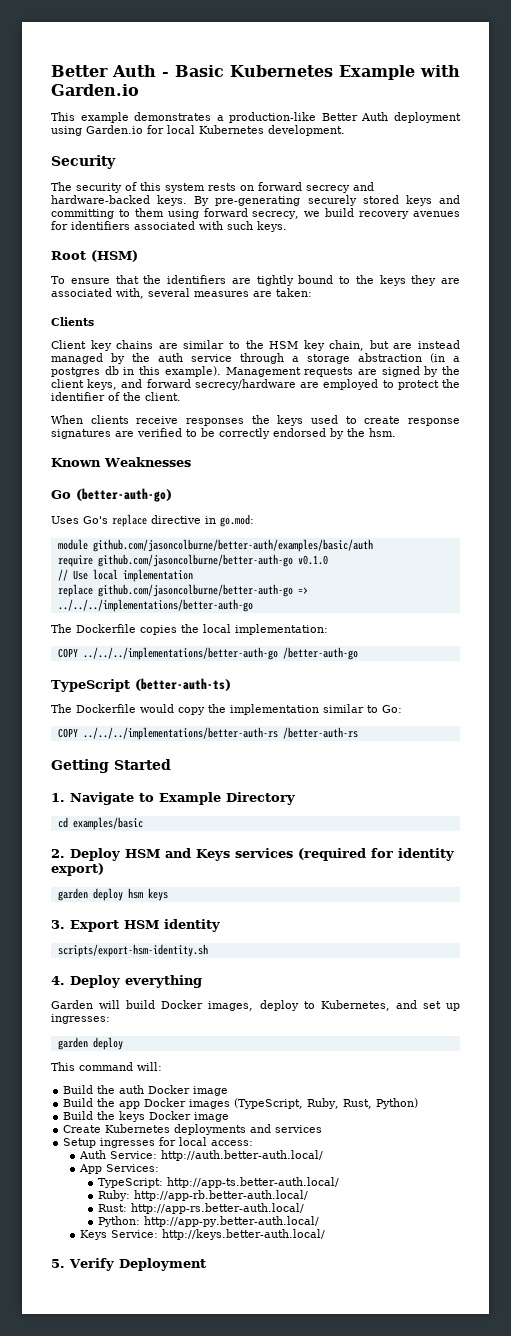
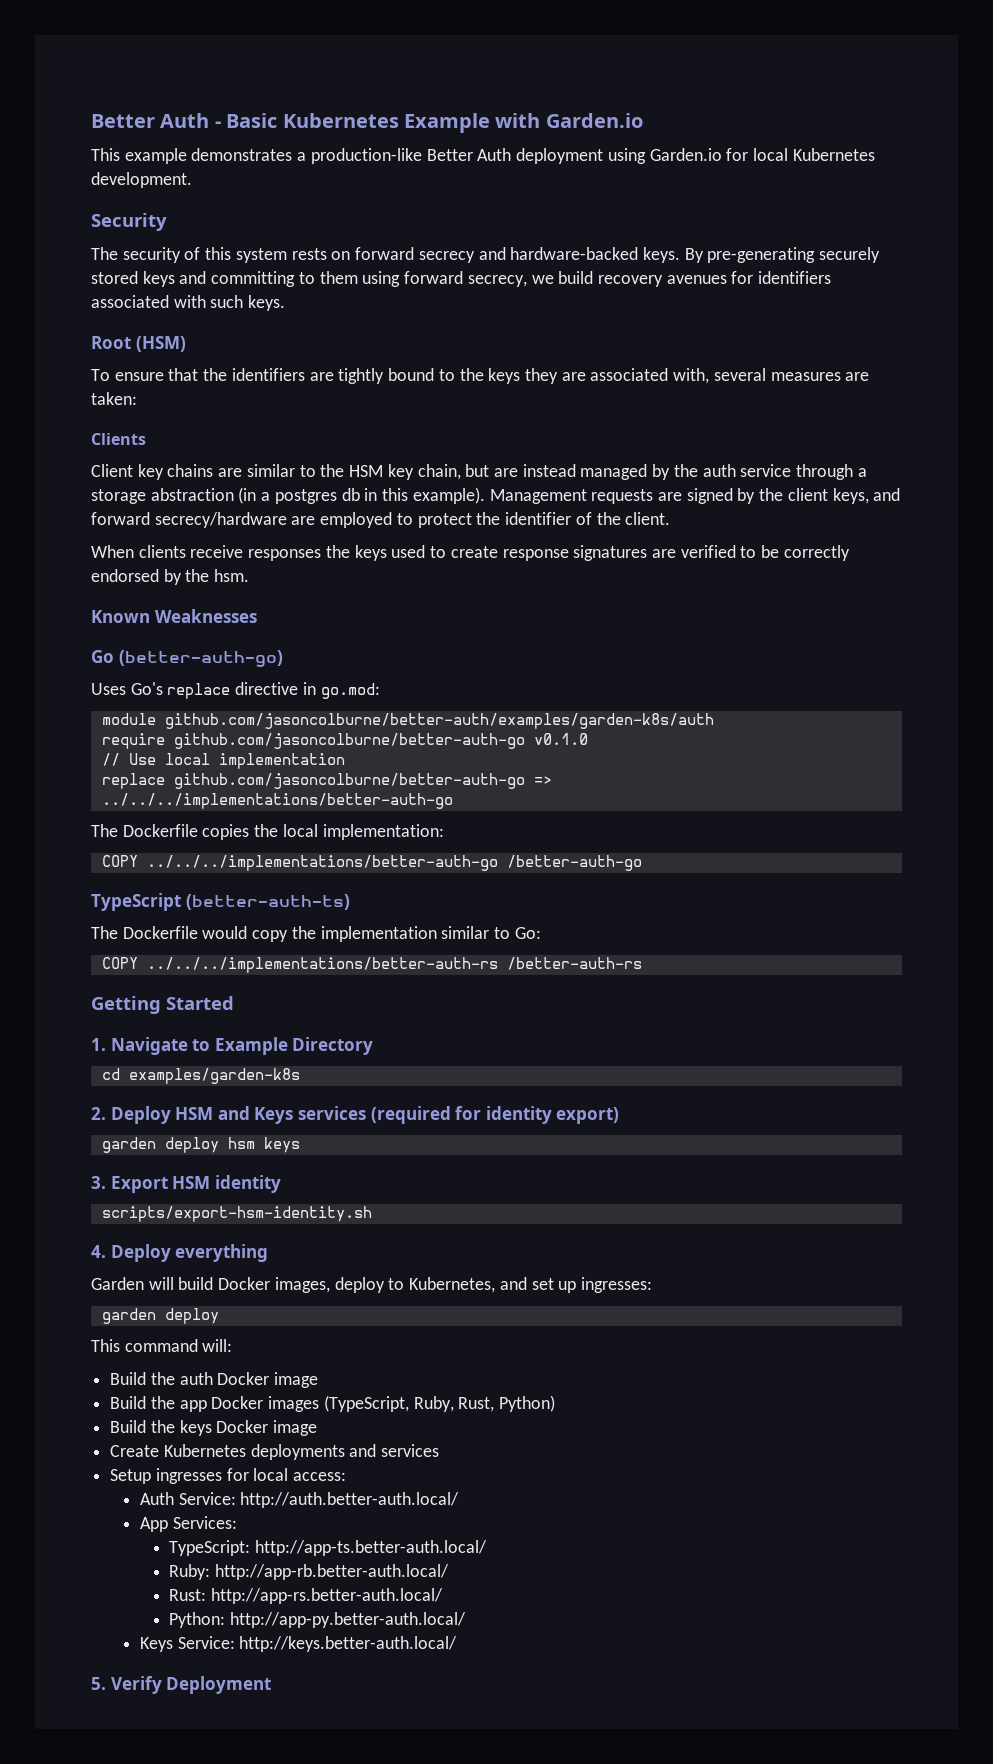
[92,539,373,552] github.com/jasoncolburne/better-auth/examples/basic/auth -> [164,713,714,729] github.com/jasoncolburne/better-auth/examples/garden-k8s/auth
[72,817,143,830] examples/basic -> [128,1068,300,1084] examples/garden-k8s

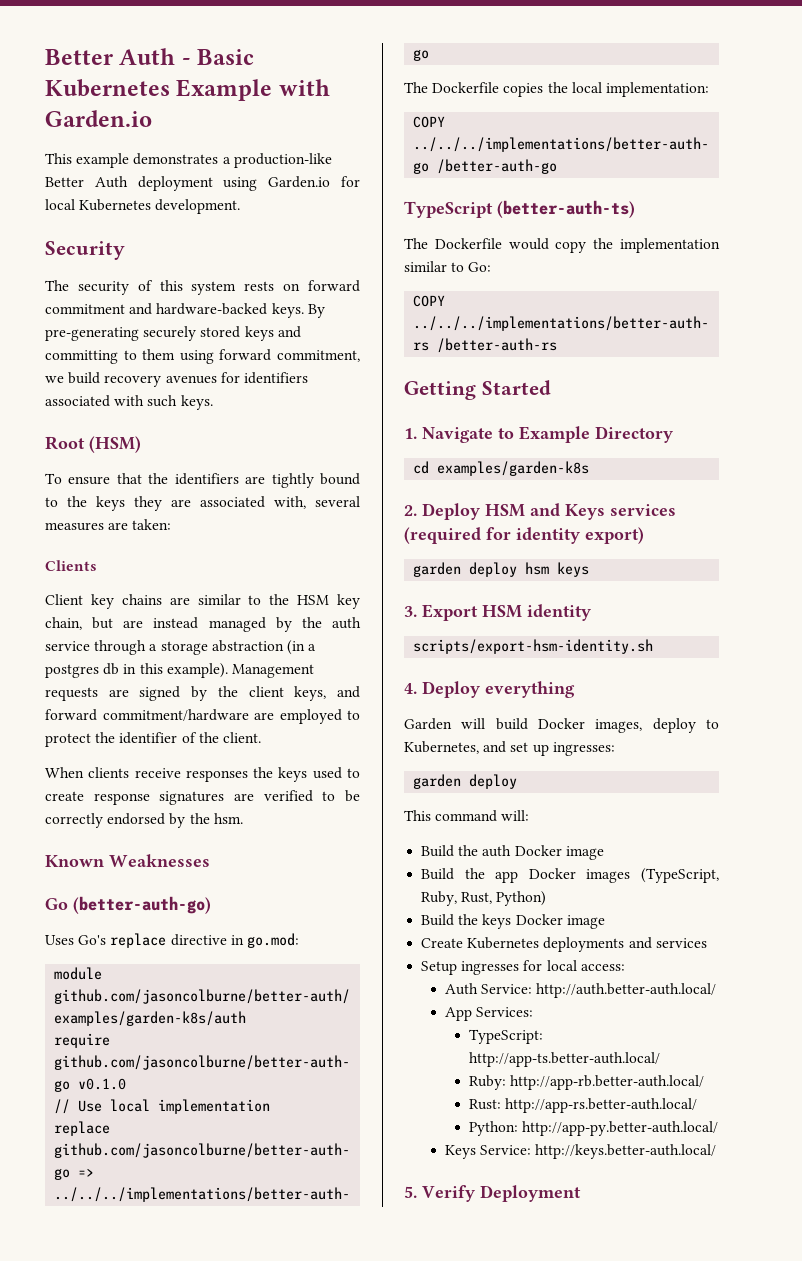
[418,251,475,263] secrecy -> [45,304,125,314] commitment
[467,275,527,287] secrecy, -> [277,350,360,362] commitment,
[154,512,287,528] secrecy/hardware -> [102,709,249,721] commitment/hardware

